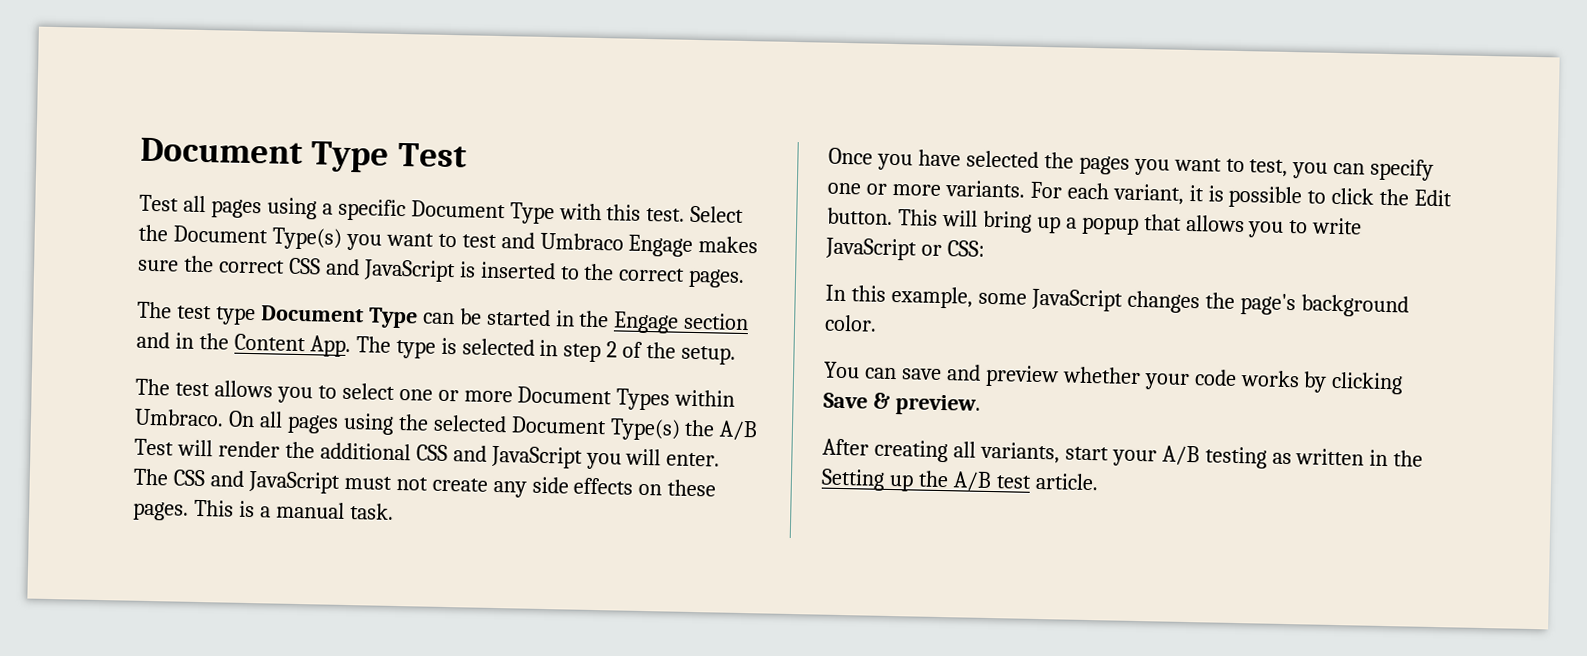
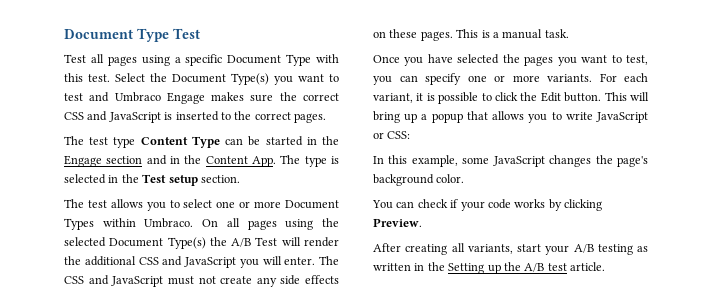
[260,305,364,323] Document -> [140,137,188,145] Content
[563,341,737,365] step 2 of the setup. -> [121,174,240,186] the Test setup section.
[900,364,1141,388] save and preview whether -> [417,199,459,208] check if
[823,392,981,416] Save & preview. -> [373,218,422,227] Preview.

